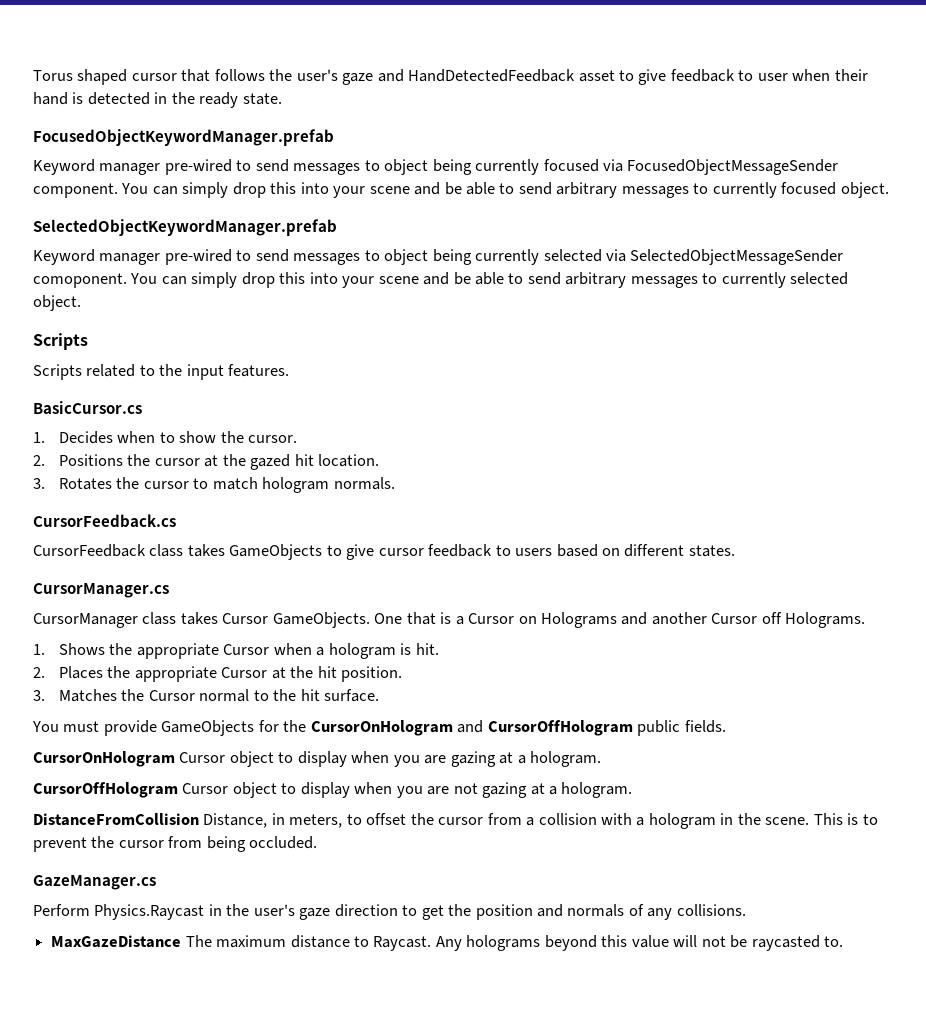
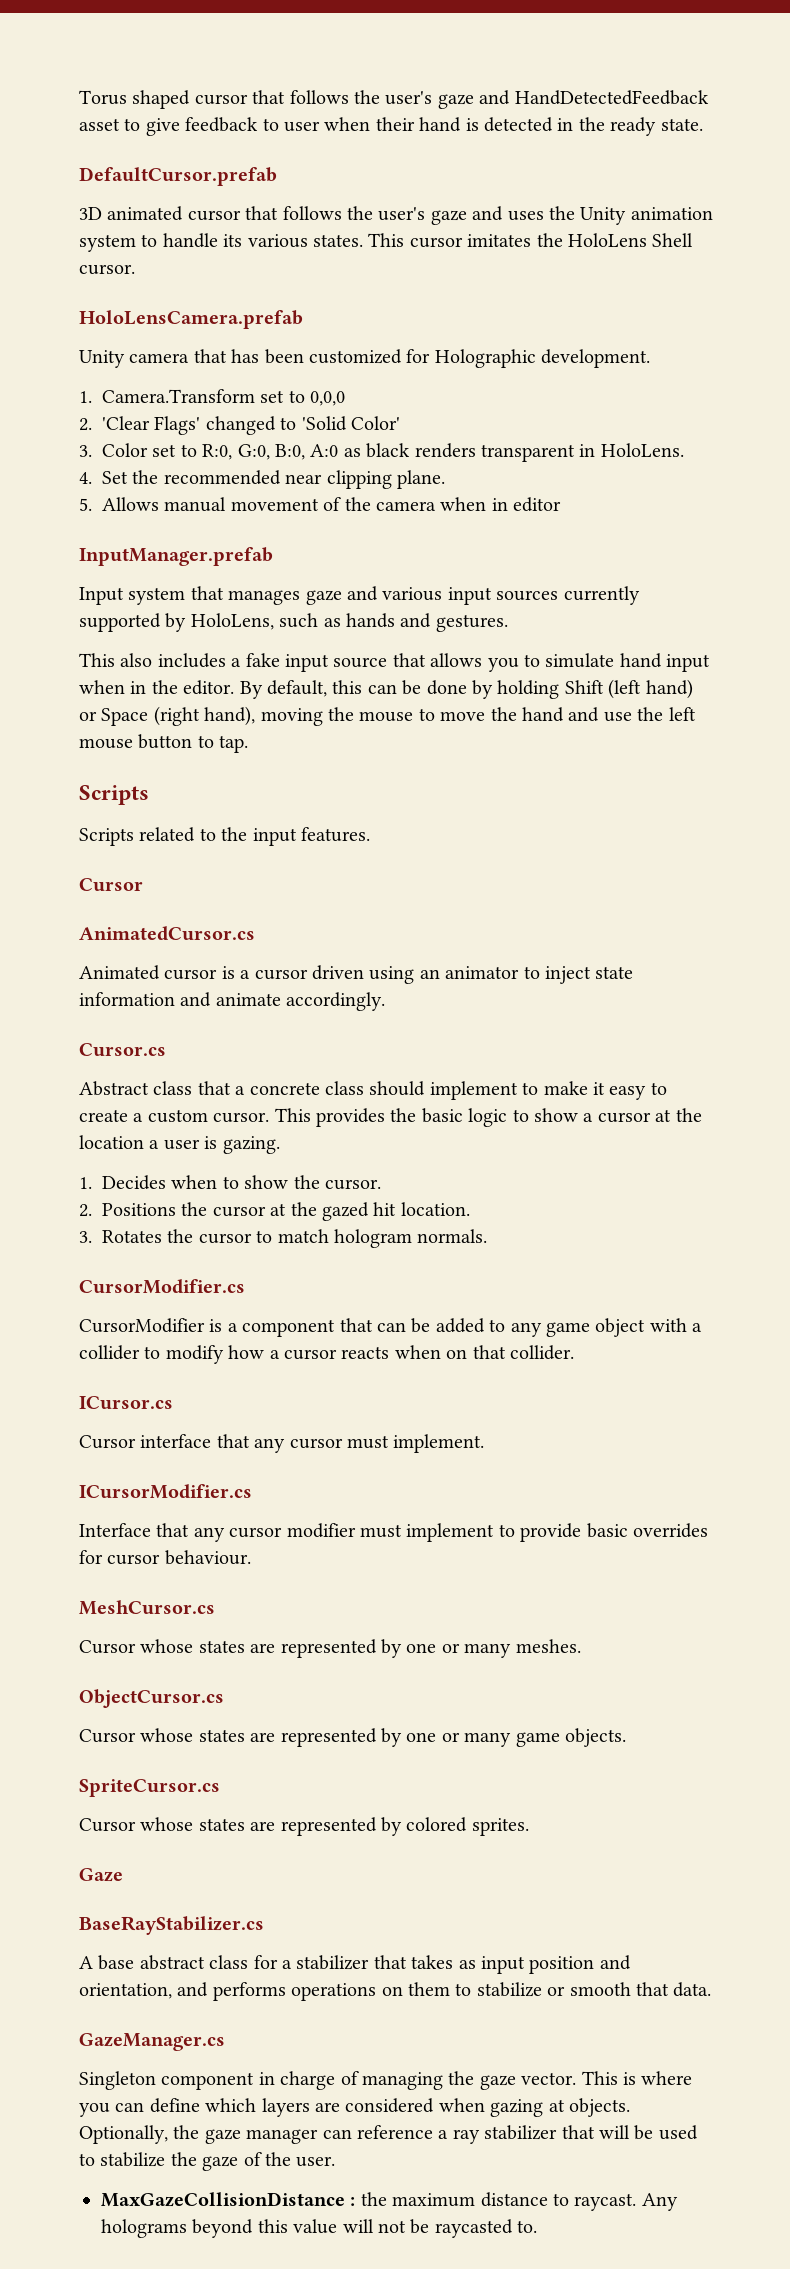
[33,129,334,146] [33,159,839,175] [33,182,889,198] [33,219,337,236] [33,249,844,265] [33,272,849,288] [33,295,81,311] FocusedObjectKeywordManager.prefab // Keyword manager pre-wired to send messages to object being currently focused via FocusedObjectMessageSender component. You can simply drop this into your scene and be able to send arbitrary messages to currently focused object. // SelectedObjectKeywordManager.prefab // Keyword manager pre-wired to send messages to object being currently selected via SelectedObjectMessageSender comoponent. You can simply drop this into your scene and be able to send arbitrary messages to currently selected object. -> [79,167,277,186] [79,206,713,225] [79,233,694,252] [79,264,135,275] [79,310,303,329] [79,349,651,368] [79,389,346,406] [79,416,400,435] [79,443,684,462] [79,470,445,489] [79,497,562,512] [79,547,273,566] [79,586,640,605] [79,613,508,632] [79,653,711,672] [79,679,693,699] [79,706,696,726] [79,734,249,753] DefaultCursor.prefab // 3D animated cursor that follows the user's gaze and uses the Unity animation system to handle its various states. This cursor imitates the HoloLens Shell cursor. // HoloLensCamera.prefab // Unity camera that has been customized for Holographic development. // 1. Camera.Transform set to 0,0,0 // 2. 'Clear Flags' changed to 'Solid Color' // 3. Color set to R:0, G:0, B:0, A:0 as black renders transparent in HoloLens. // 4. Set the recommended near clipping plane. // 5. Allows manual movement of the camera when in editor // InputManager.prefab // Input system that manages gaze and various input sources currently supported by HoloLens, such as hands and gestures. // This also includes a fake input source that allows you to simulate hand input when in the editor. By default, this can be done by holding Shift (left hand) or Space (right hand), moving the mouse to move the hand and use the left mouse button to tap.
[33,401,142,414] BasicCursor.cs -> [79,878,143,892] [79,926,255,941] [79,965,634,984] [79,992,386,1011] [79,1043,166,1057] [79,1081,667,1100] [79,1108,702,1127] [79,1135,280,1154] Cursor // AnimatedCursor.cs // Animated cursor is a cursor driven using an animator to inject state information and animate accordingly. // Cursor.cs // Abstract class that a concrete class should implement to make it easy to create a custom cursor. This provides the basic logic to show a cursor at the location a user is gazing.
[33,514,176,527] [33,544,735,560] [33,583,169,598] [33,612,866,628] [33,643,439,659] [33,666,403,682] [33,689,380,702] [32,720,726,736] [33,751,602,767] [33,782,633,798] [33,813,878,829] [33,836,318,852] [33,875,156,890] [33,904,746,920] [51,935,212,948] CursorFeedback.cs // CursorFeedback class takes GameObjects to give cursor feedback to users based on different states. // CursorManager.cs // CursorManager class takes Cursor GameObjects. One that is a Cursor on Holograms and another Cursor off Holograms. // 1. Shows the appropriate Cursor when a hologram is hit. // 2. Places the appropriate Cursor at the hit position. // 3. Matches the Cursor normal to the hit surface. // You must provide GameObjects for the CursorOnHologram and CursorOffHologram public fields. // CursorOnHologram Cursor object to display when you are gazing at a hologram. // CursorOffHologram Cursor object to display when you are not gazing at a hologram. // DistanceFromCollision Distance, in meters, to offset the cursor from a collision with a hologram in the scene. This is to prevent the cursor from being occluded. // GazeManager.cs // Perform Physics.Raycast in the user's gaze direction to get the position and normals of any collisions. // MaxGazeDistance The -> [79,1279,245,1294] [79,1318,703,1337] [79,1345,574,1364] [79,1396,173,1410] [79,1434,485,1453] [79,1484,252,1499] [79,1523,708,1542] [79,1550,251,1565] [79,1600,215,1615] [79,1639,581,1658] [79,1689,224,1708] [79,1728,626,1747] [79,1779,220,1797] [79,1817,529,1836] [79,1868,123,1882] [79,1916,264,1935] [79,1955,631,1974] [79,1982,712,2001] [79,2033,225,2051] [79,2071,693,2090] [79,2098,630,2117] [79,2125,698,2144] [79,2152,336,2171] [101,2192,387,2207] CursorModifier.cs // CursorModifier is a component that can be added to any game object with a collider to modify how a cursor reacts when on that collider. // ICursor.cs // Cursor interface that any cursor must implement. // ICursorModifier.cs // Interface that any cursor modifier must implement to provide basic overrides for cursor behaviour. // MeshCursor.cs // Cursor whose states are represented by one or many meshes. // ObjectCursor.cs // Cursor whose states are represented by one or many game objects. // SpriteCursor.cs // Cursor whose states are represented by colored sprites. // Gaze // BaseRayStabilizer.cs // A base abstract class for a stabilizer that takes as input position and orientation, and performs operations on them to stabilize or smooth that data. // GazeManager.cs // Singleton component in charge of managing the gaze vector. This is where you can define which layers are considered when gazing at objects. Optionally, the gaze manager can reference a ray stabilizer that will be used to stabilize the gaze of the user. // MaxGazeCollisionDistance : the
[373,936,432,951] Raycast. -> [574,2193,637,2211] raycast.

